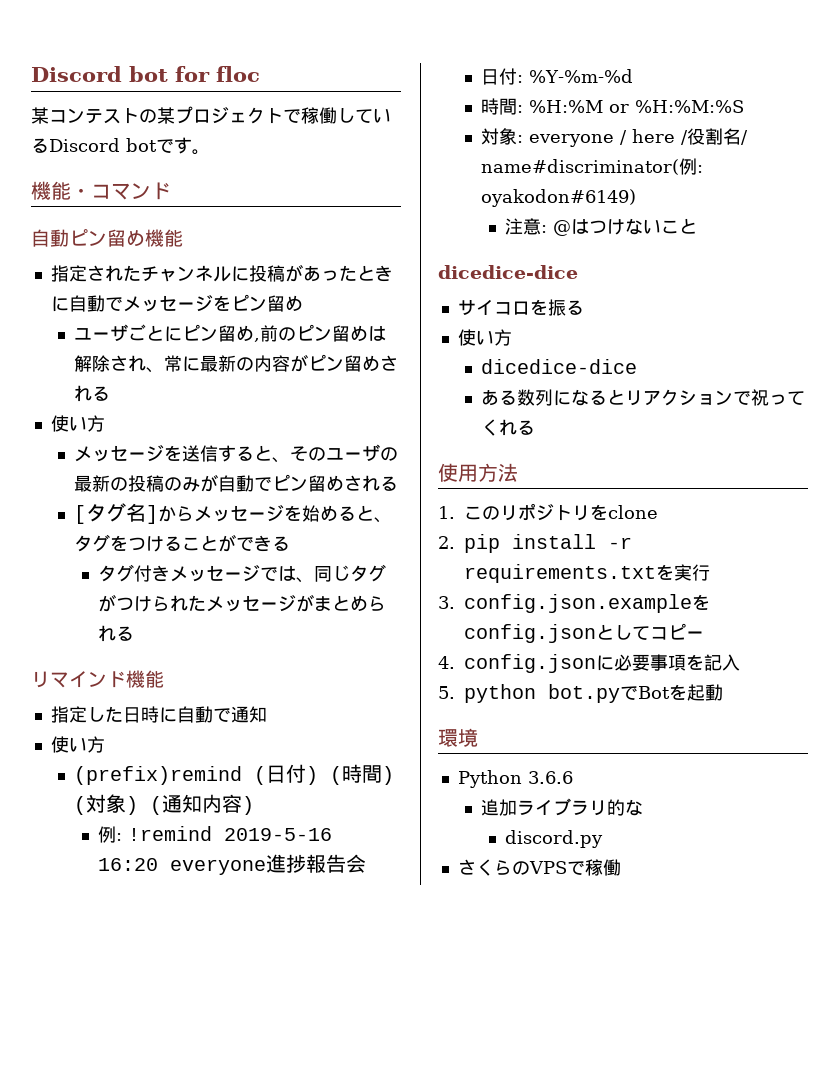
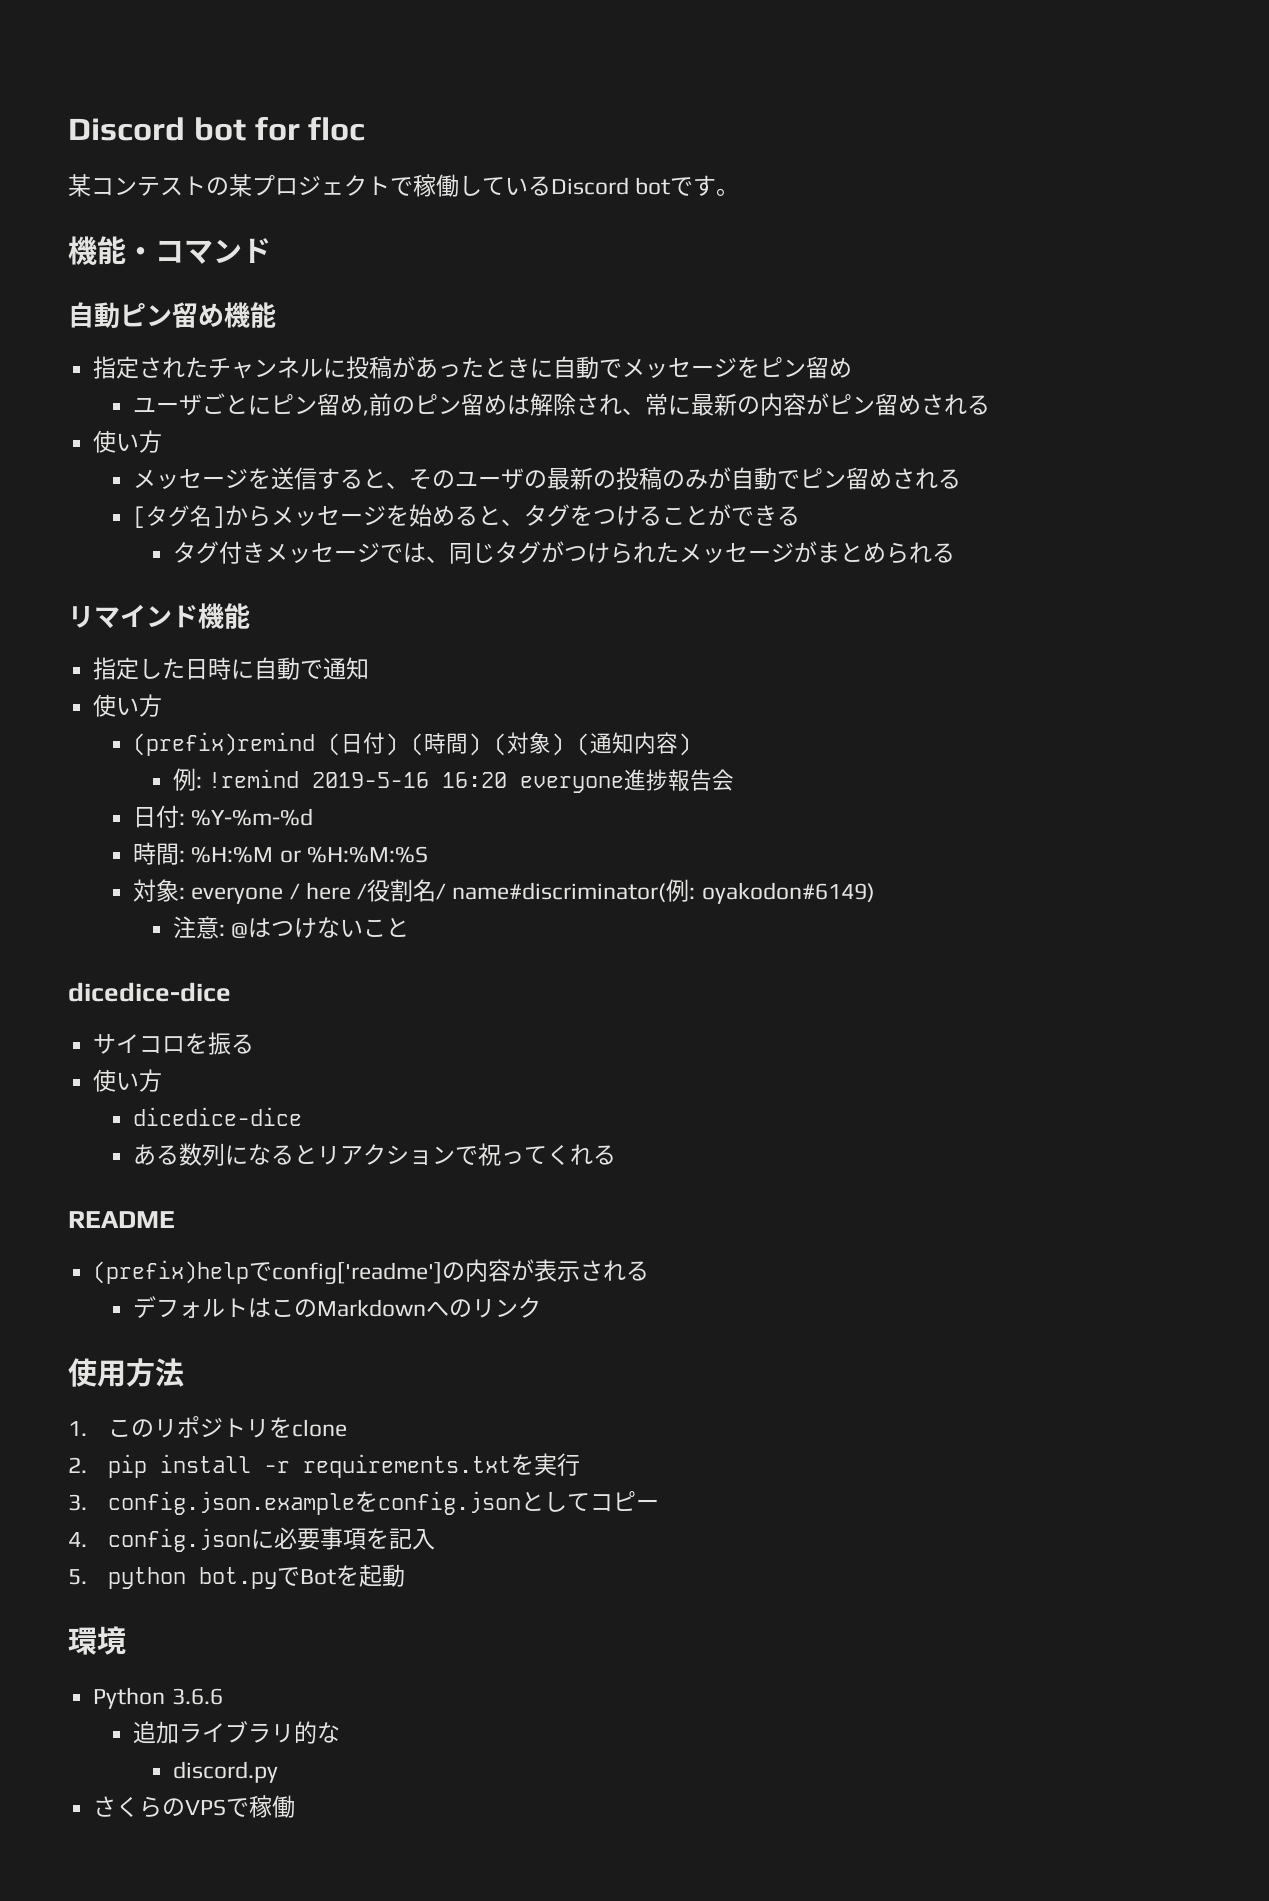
(536, 427) none -> [68,1211,175,1228] [93,1259,650,1285] [133,1296,542,1318] // README // (prefix)helpでconfig['readme']の内容が表示される // デフォルトはこのMarkdownへのリンク

